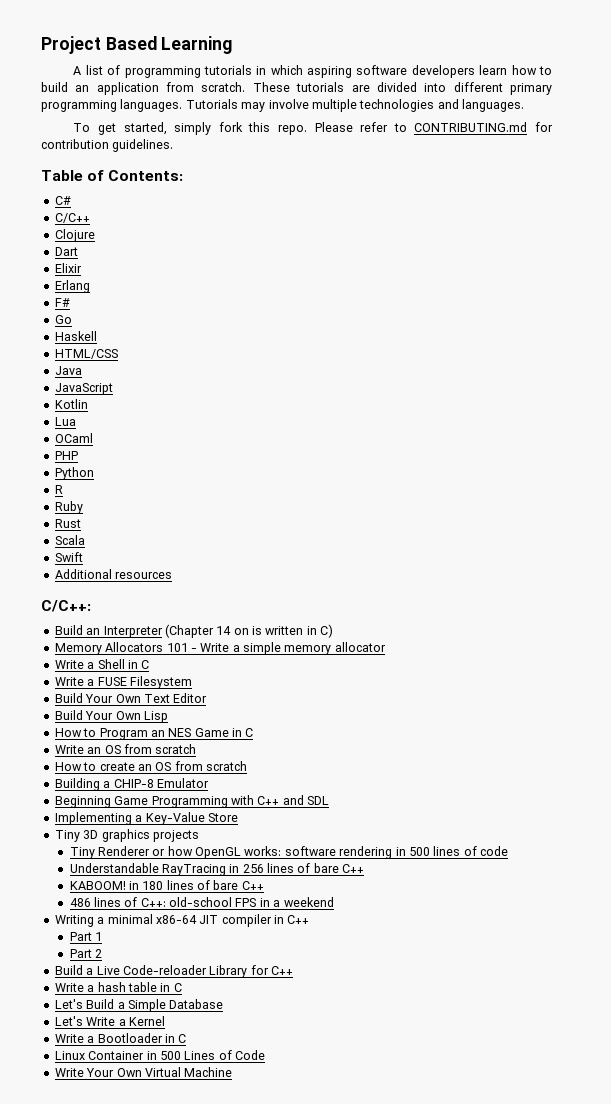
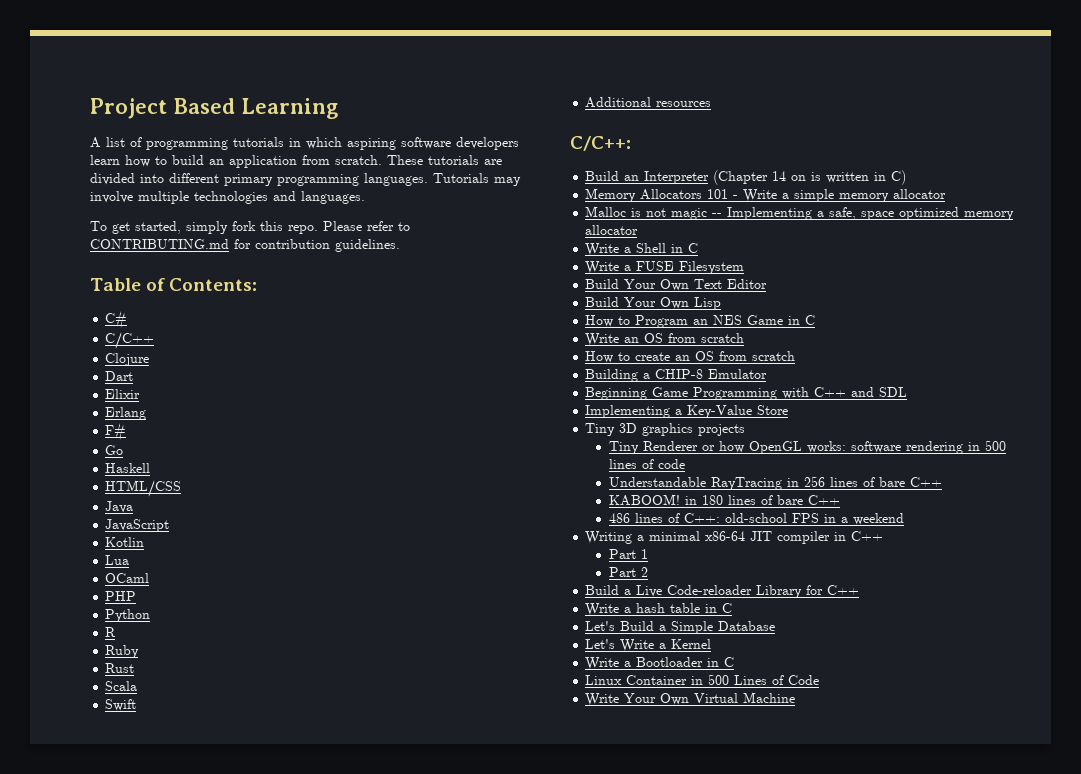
(386, 647) none -> [585,206,1015,220] [585,225,639,235] // Malloc is not magic -- Implementing a safe, space optimized memory allocator

